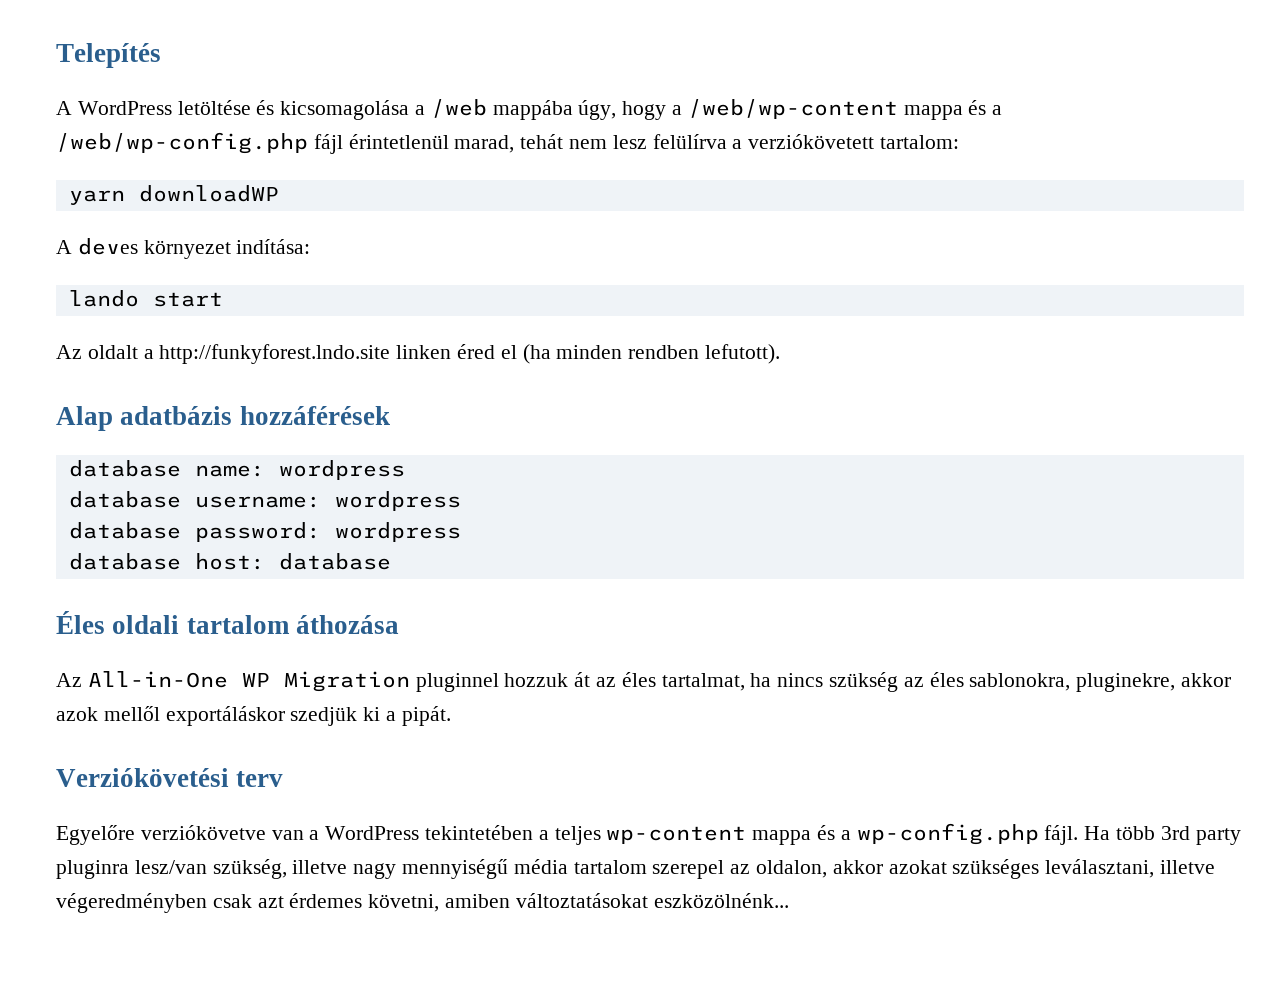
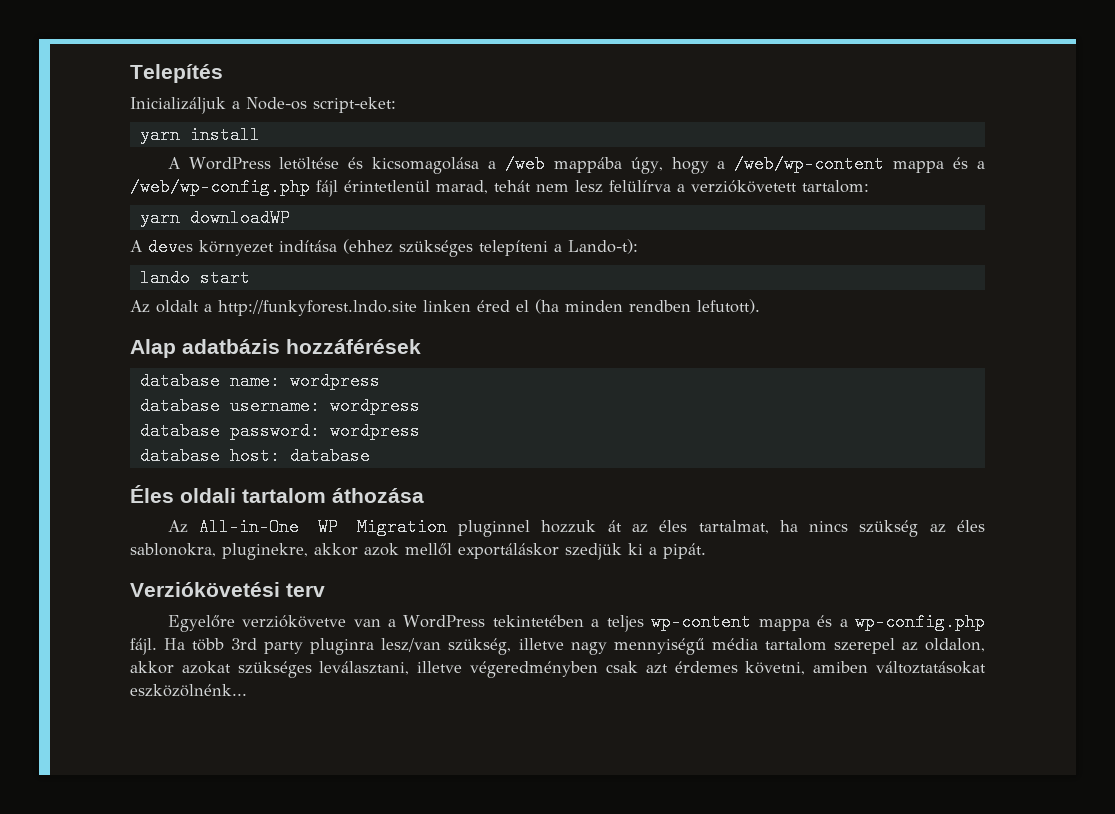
(161, 55) none -> [130,97,396,114] [139,126,260,144] // Inicializáljuk a Node-os script-eket: // yarn install
[236,239,311,254] indítása: -> [279,239,638,257] indítása (ehhez szükséges telepíteni a Lando-t):

